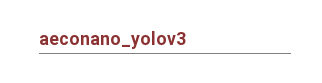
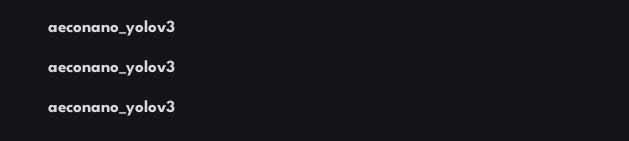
[39,31,186,49] aeconano_yolov3 -> [48,20,175,36] [48,60,175,76] [48,100,175,116] aeconano_yolov3 // aeconano_yolov3 // aeconano_yolov3

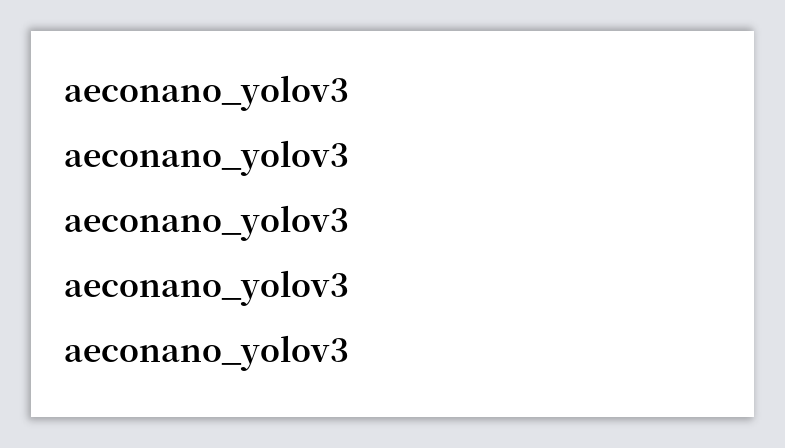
[48,20,175,36] [48,60,175,76] [48,100,175,116] aeconano_yolov3 // aeconano_yolov3 // aeconano_yolov3 -> [64,75,349,111] [64,140,349,176] [64,205,349,241] [64,270,349,306] [64,335,349,371] aeconano_yolov3 // aeconano_yolov3 // aeconano_yolov3 // aeconano_yolov3 // aeconano_yolov3

